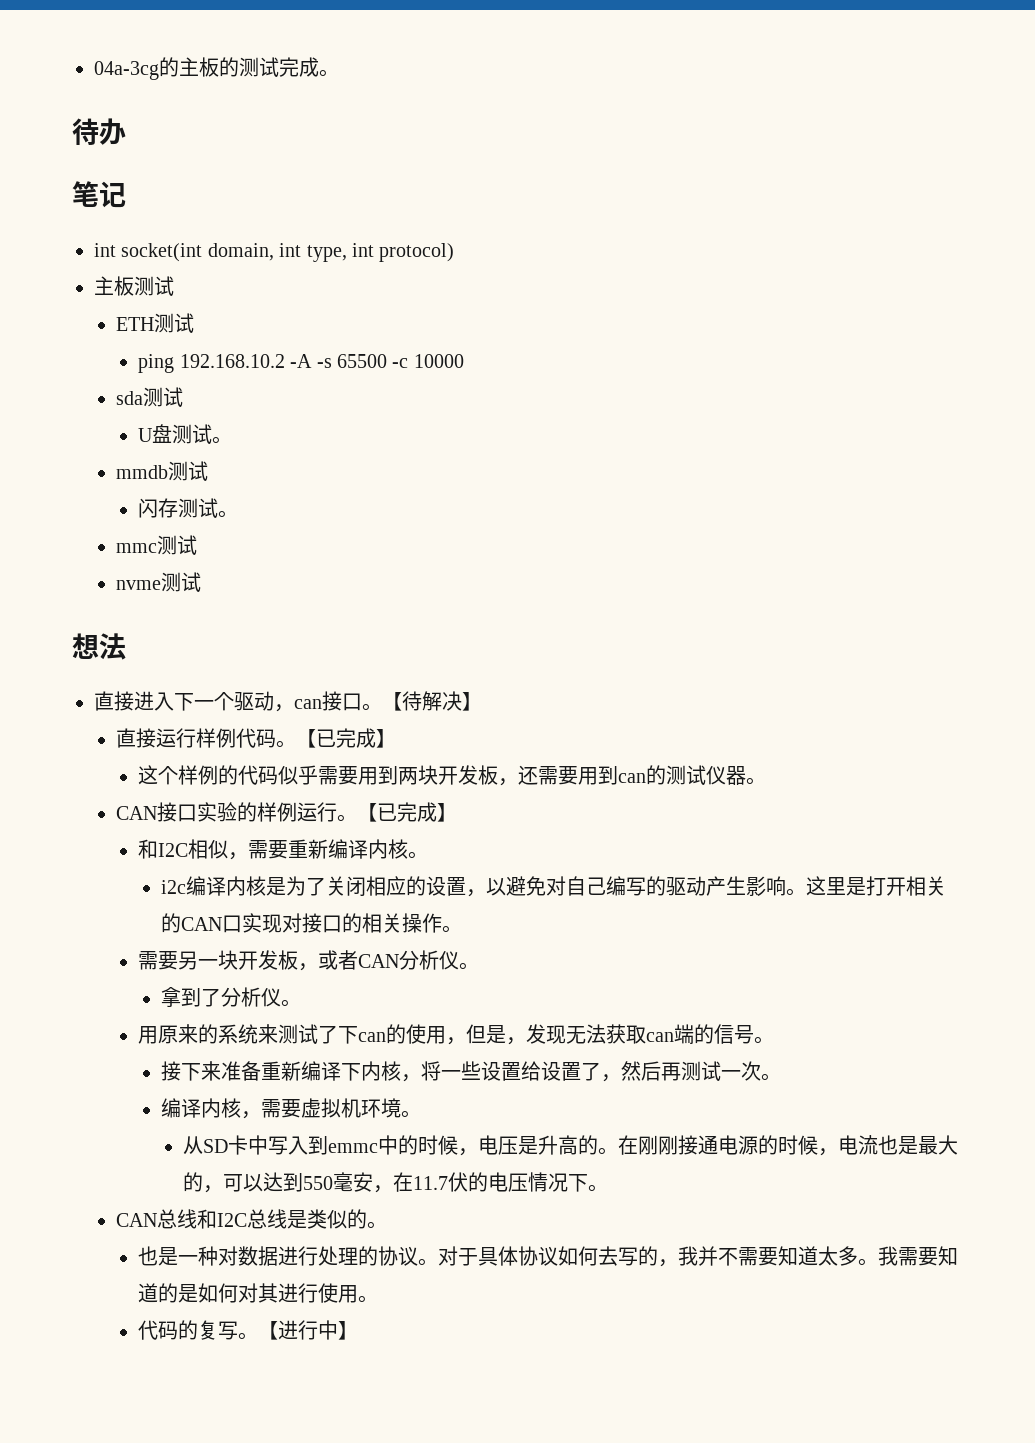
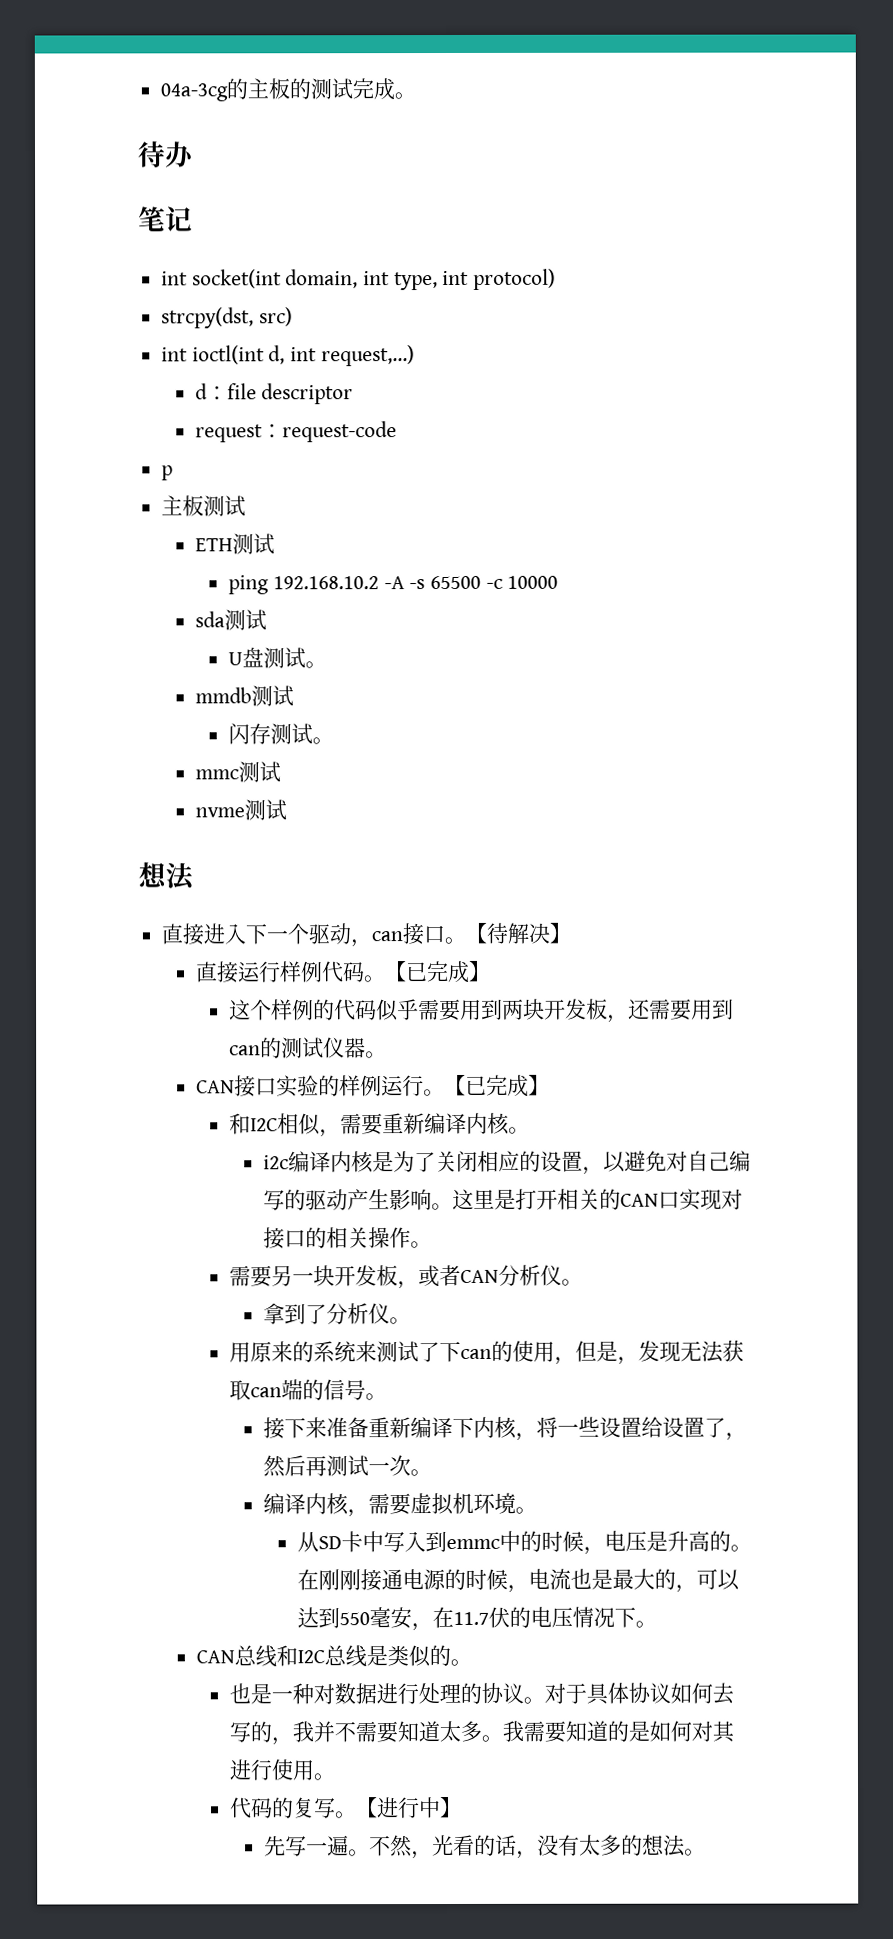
(455, 252) none -> [161,307,293,329] [161,345,415,367] [194,383,354,405] [194,421,397,443] [161,465,174,481] // strcpy(dst, src) // int ioctl(int d, int request,...) // d：file descriptor // request：request-code // p
(359, 1330) none -> [263,1834,706,1860] // 先写一遍。不然，光看的话，没有太多的想法。

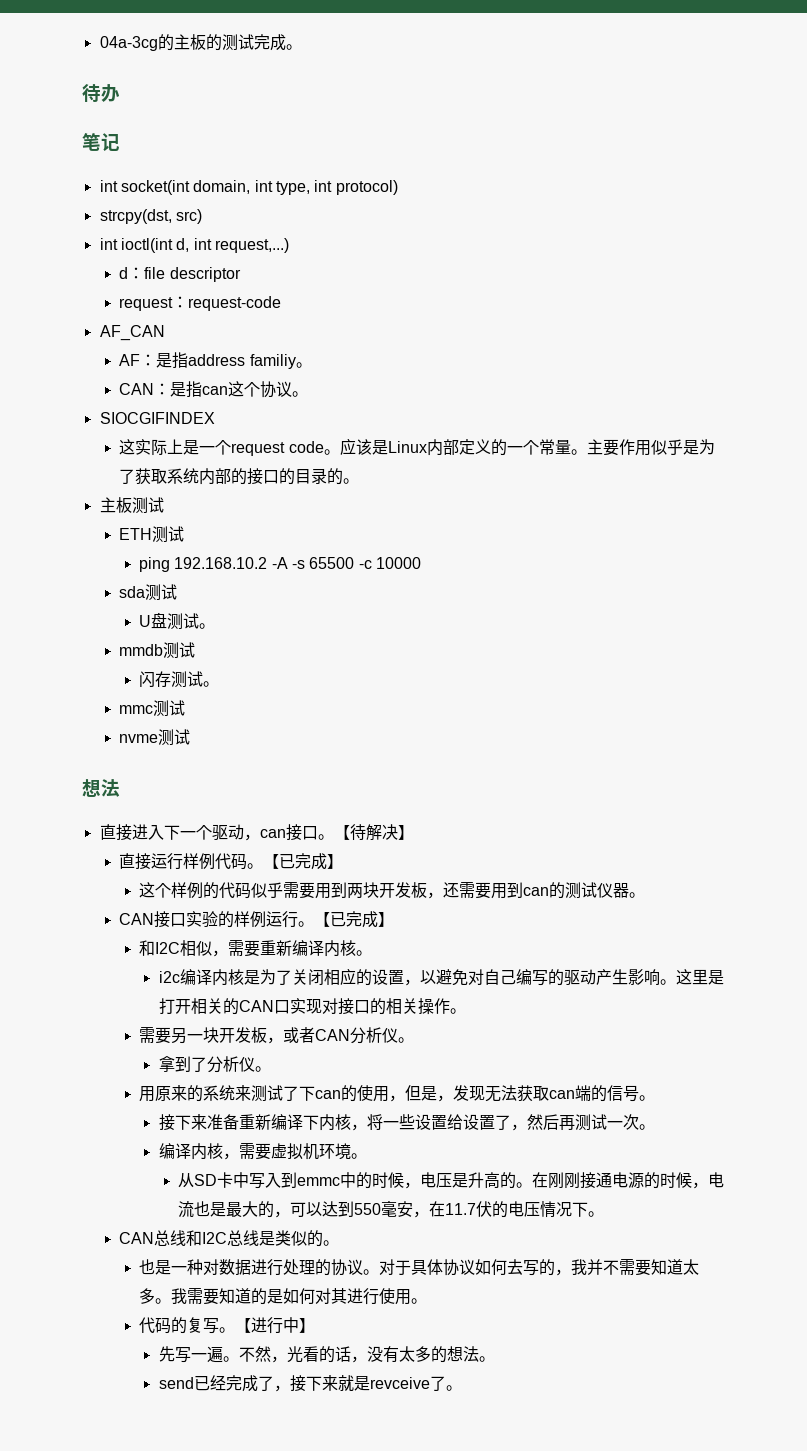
[161,465,174,481] p -> [99,325,165,341] [119,352,312,369] [119,381,309,398] [99,412,215,424] [119,438,715,456] [119,468,360,485] AF_CAN // AF：是指address familiy。 // CAN：是指can这个协议。 // SIOCGIFINDEX // 这实际上是一个request code。应该是Linux内部定义的一个常量。主要作用似乎是为了获取系统内部的接口的目录的。
(706, 1852) none -> [158,1375,462,1392] // send已经完成了，接下来就是revceive了。

